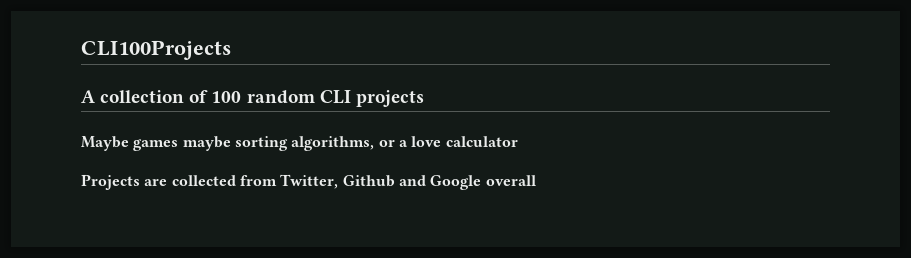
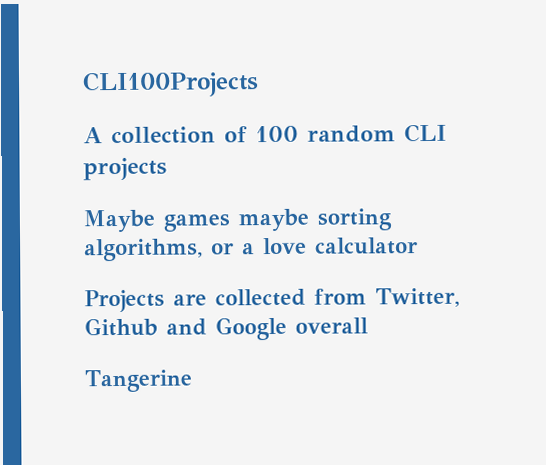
(536, 180) none -> [84,369,193,393] // Tangerine

